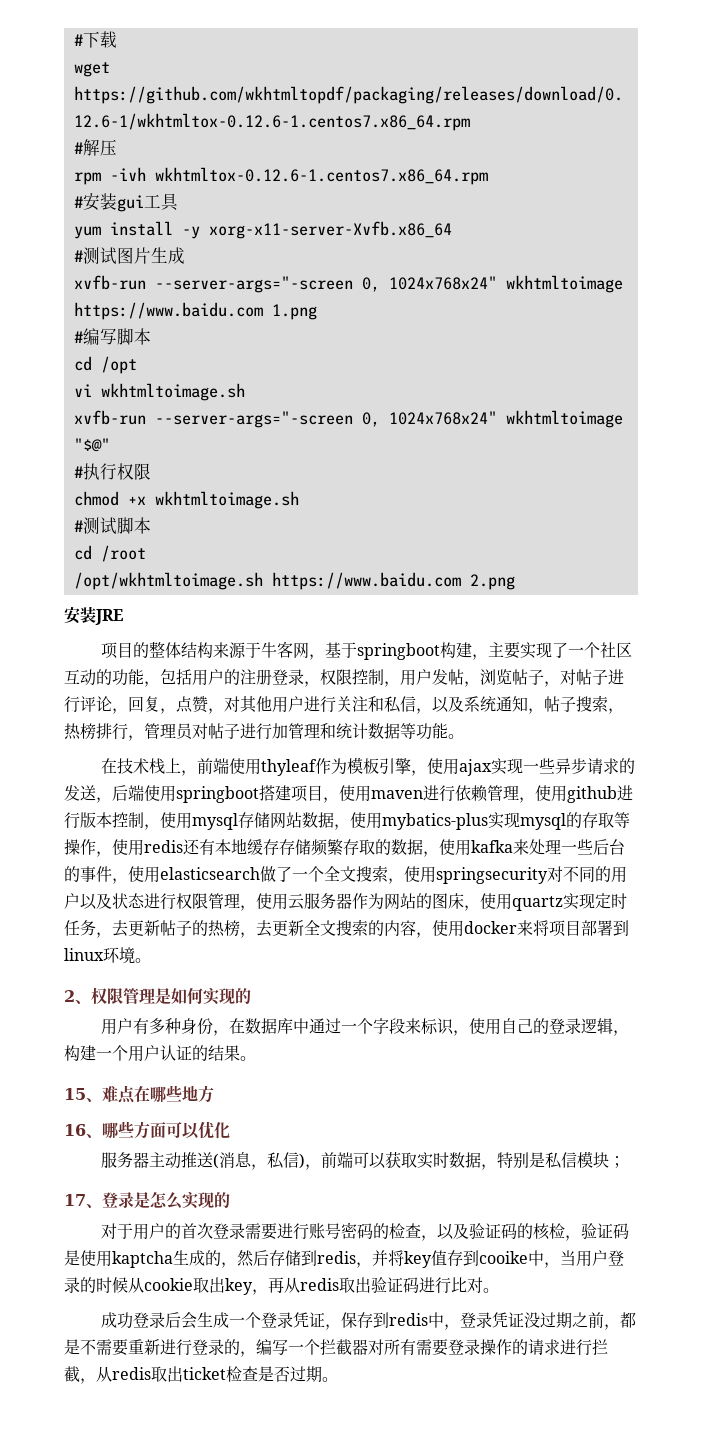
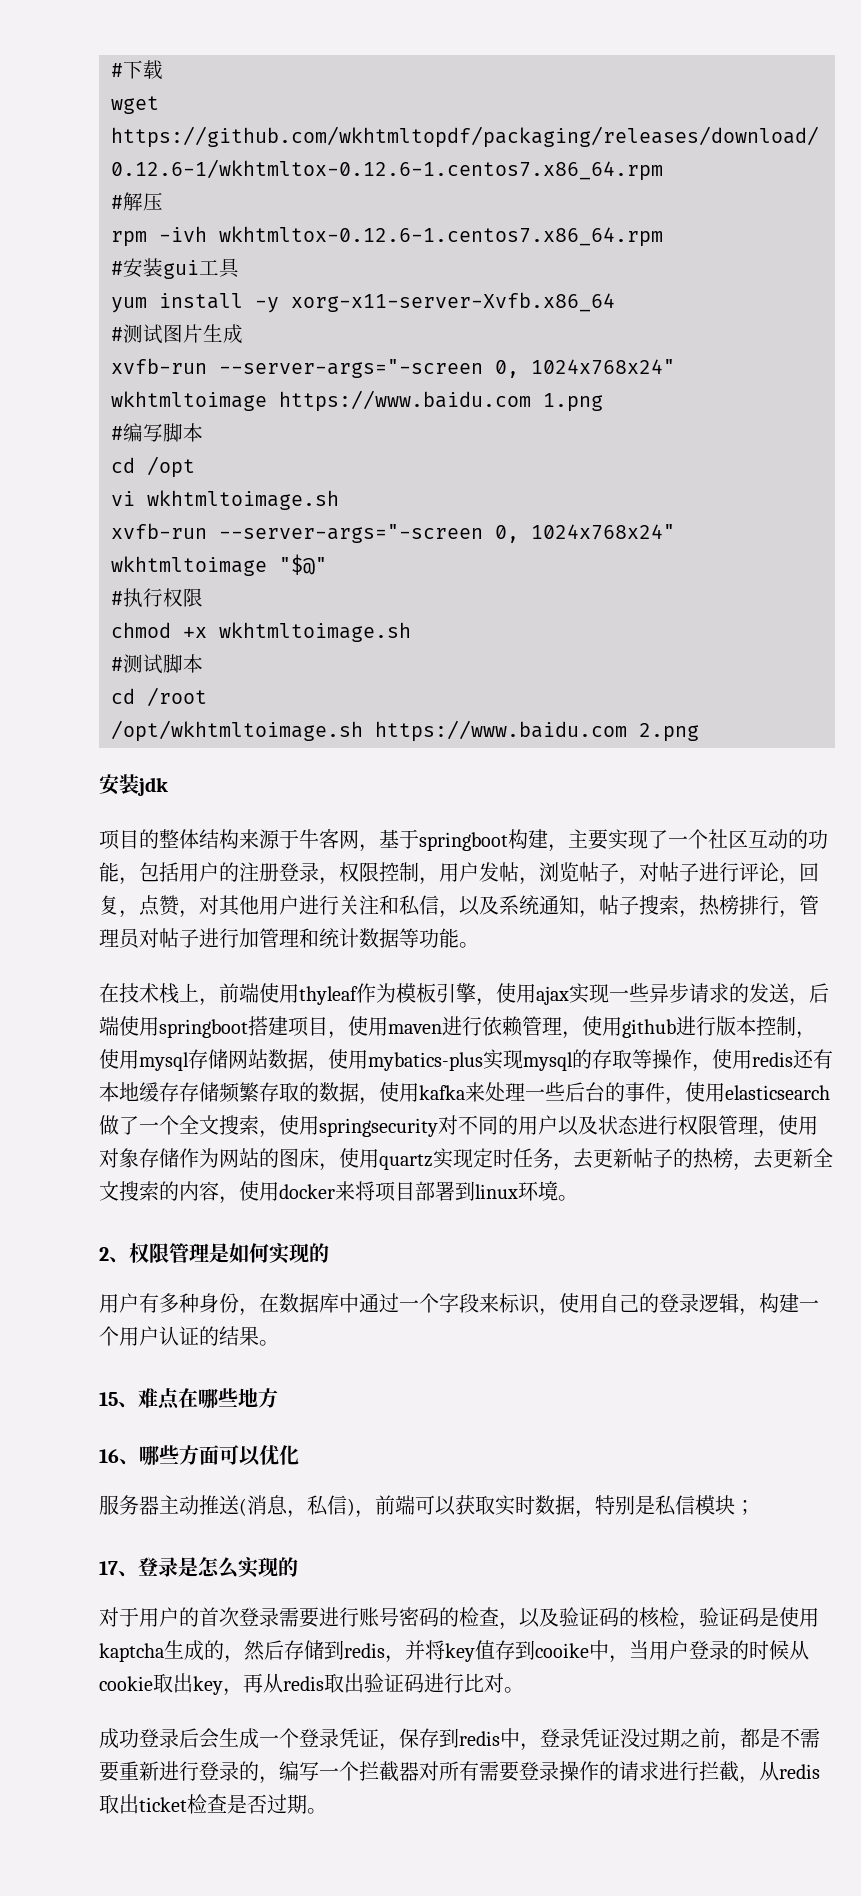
[95,609,123,625] JRE -> [137,777,168,796] jdk
[288,893,352,910] 云服务器 -> [99,1148,179,1168] 对象存储

